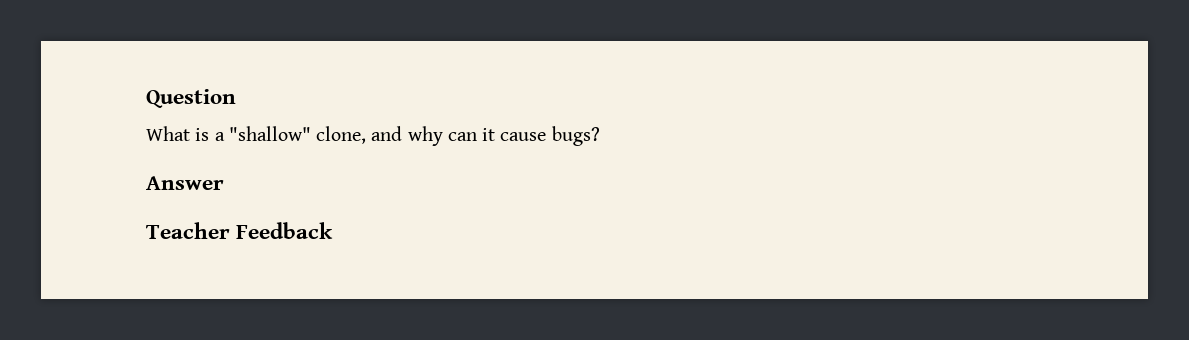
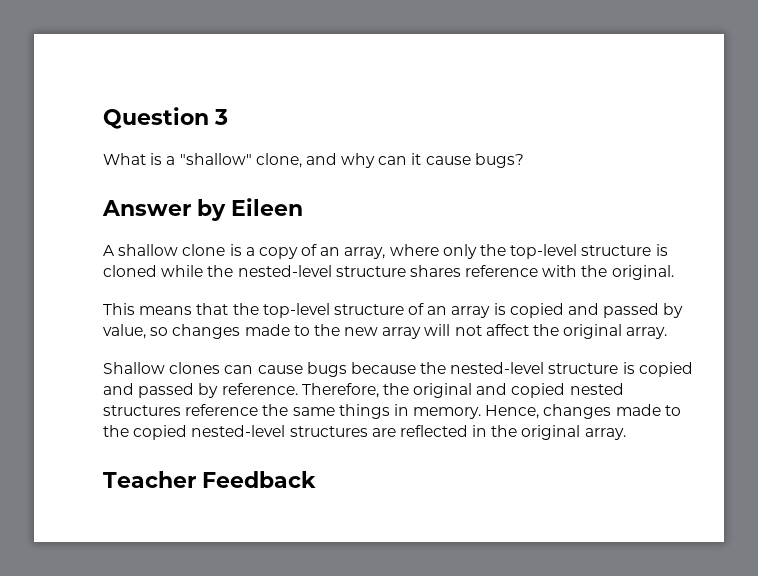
(236, 98) none -> [214,109,228,125] 3
(224, 183) none -> [197,198,303,221] [103,244,668,259] [103,265,674,280] [103,303,684,318] [103,324,668,339] [103,362,693,377] [103,383,624,398] [103,404,681,419] [103,425,626,440] by Eileen // A shallow clone is a copy of an array, where only the top-level structure is cloned while the nested-level structure shares reference with the original. // This means that the top-level structure of an array is copied and passed by value, so changes made to the new array will not affect the original array. // Shallow clones can cause bugs because the nested-level structure is copied and passed by reference. Therefore, the original and copied nested structures reference the same things in memory. Hence, changes made to the copied nested-level structures are reflected in the original array.

